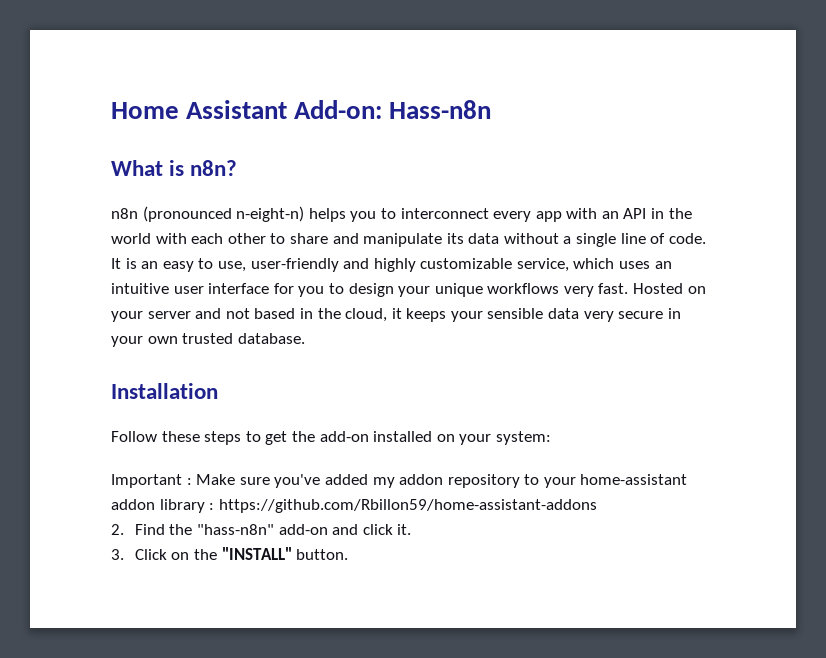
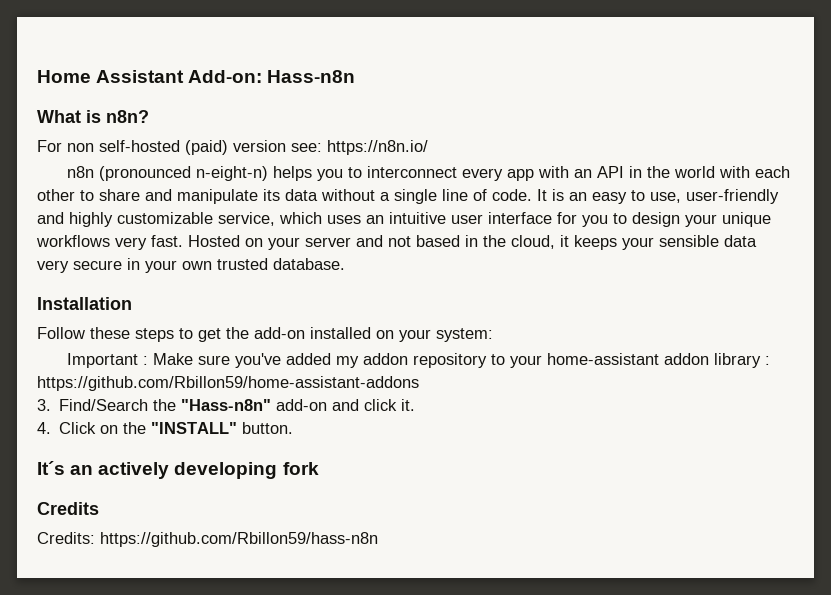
(238, 168) none -> [37,140,428,155] // For non self-hosted (paid) version see: https://n8n.io/
[111,524,274,535] 2. Find the "hass-n8n" -> [37,399,272,411] 3. Find/Search the "Hass-n8n"
[111,549,124,560] 3. -> [37,422,51,434] 4.
(349, 554) none -> [37,461,319,479] [37,502,99,515] [37,532,378,547] // It´s an actively developing fork // Credits // Credits: https://github.com/Rbillon59/hass-n8n

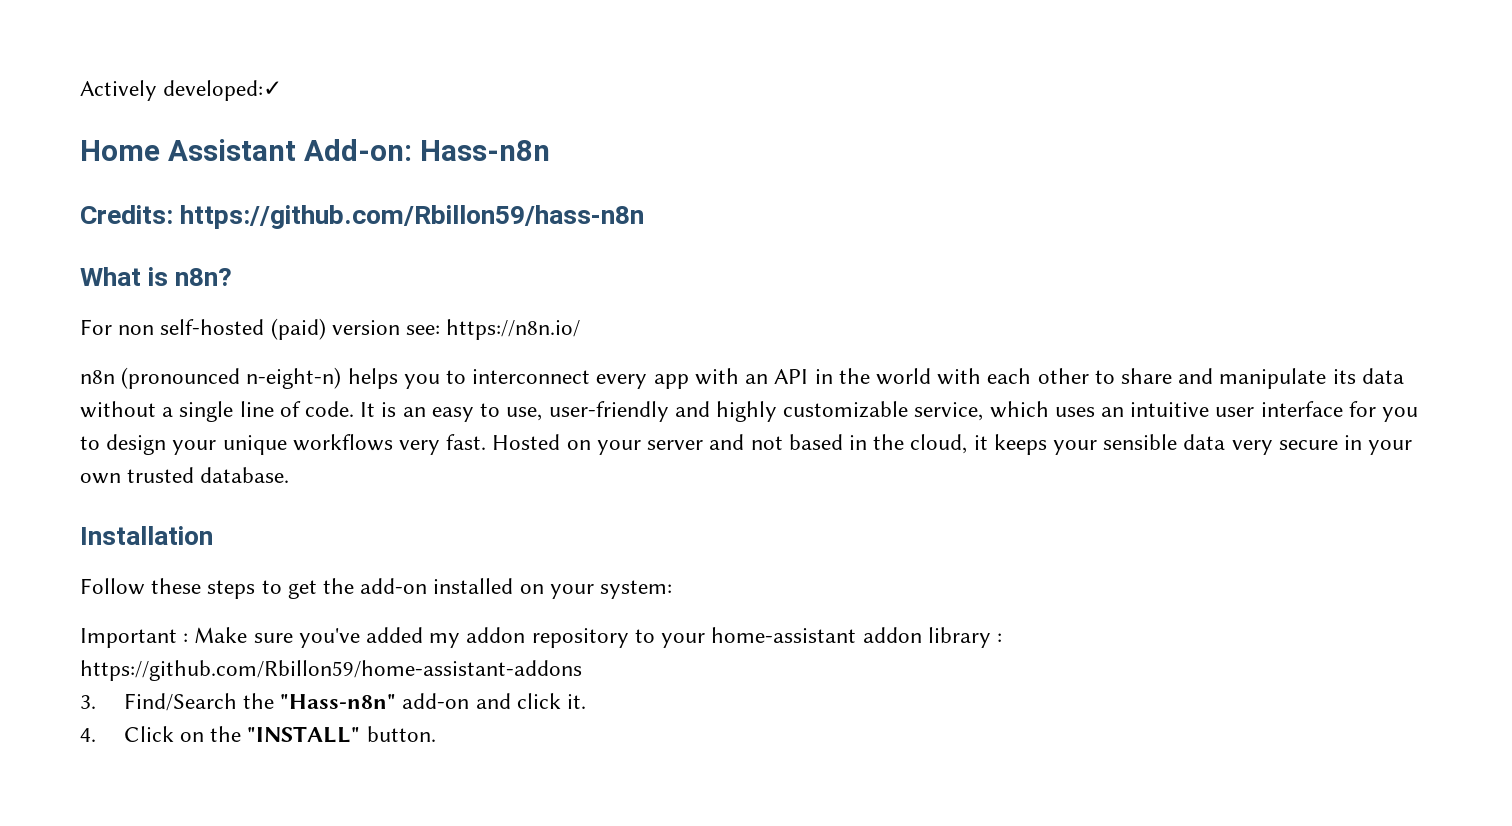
(37, 76) none -> [80,80,283,101] Actively developed:✓ //
(356, 76) none -> [80,205,645,229] // Credits: https://github.com/Rbillon59/hass-n8n
[37,461,319,479] [37,502,99,515] [37,532,378,547] // It´s an actively developing fork // Credits // Credits: https://github.com/Rbillon59/hass-n8n -> (436, 734) none

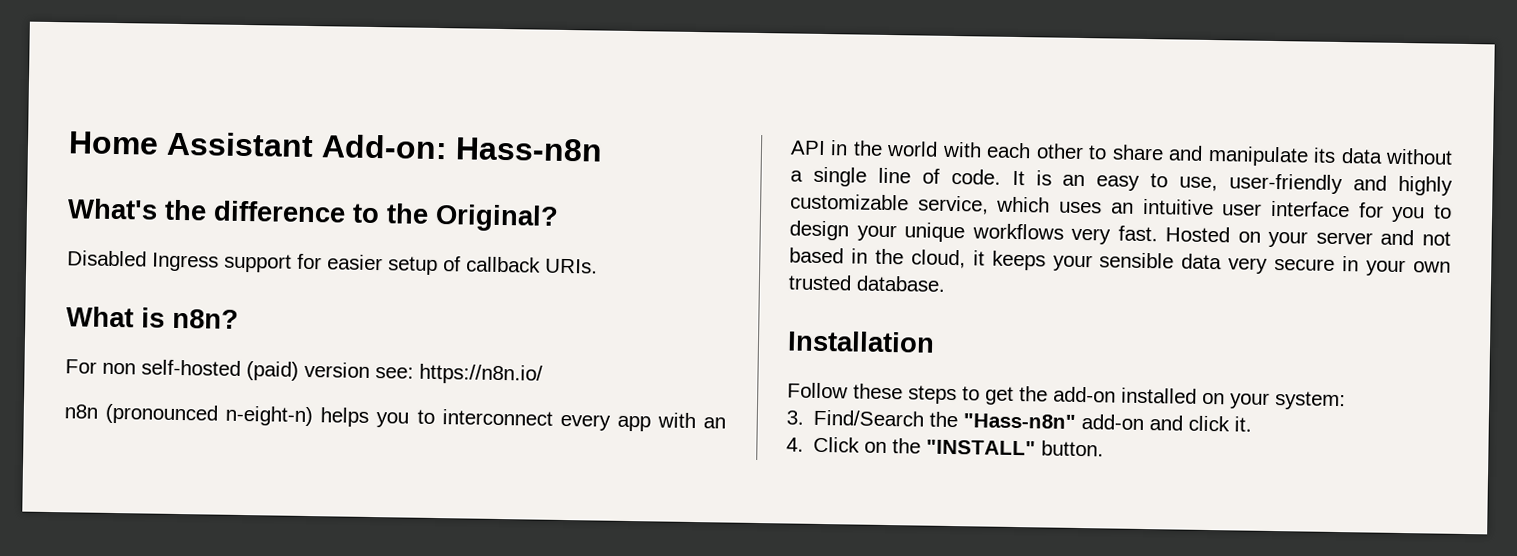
[80,80,283,101] Actively developed:✓ // -> (68, 143) none
[80,205,645,229] Credits: https://github.com/Rbillon59/hass-n8n -> [67,198,559,232] [67,250,598,276] What's the difference to the Original? // Disabled Ingress support for easier setup of callback URIs.
[80,627,1002,648] [80,660,582,681] // Important : Make sure you've added my addon repository to your home-assistant addon library : https://github.com/Rbillon59/home-assistant-addons -> (1346, 401) none

